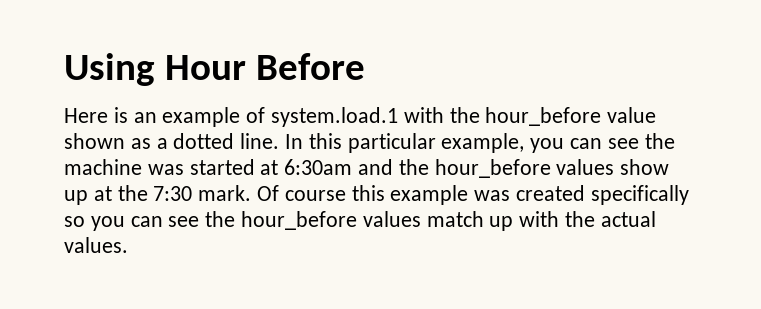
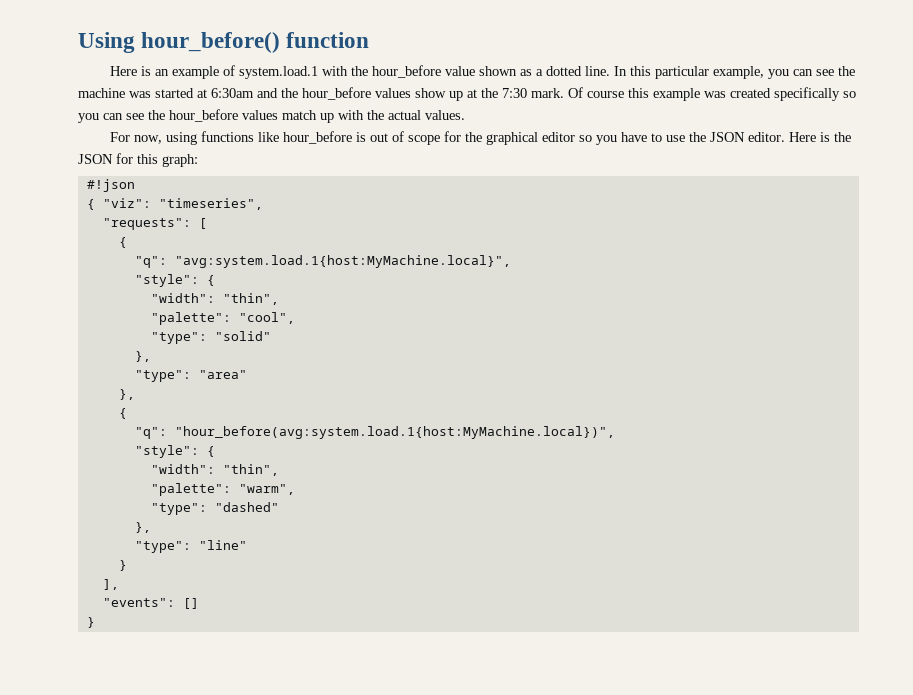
[164,53,366,80] Hour Before -> [141,32,370,53] hour_before() function
(128, 245) none -> [110,131,852,145] [78,153,198,167] [86,179,135,192] [86,198,263,210] [102,218,207,230] [118,237,127,248] [134,255,511,268] [134,274,215,287] [150,293,279,305] [150,312,295,325] [150,331,271,344] [134,351,151,362] [134,370,247,382] [118,389,135,400] [118,408,127,419] [134,426,615,439] [134,445,215,458] [150,464,279,476] [150,483,295,496] [150,502,279,515] [134,522,151,533] [134,540,247,553] [118,560,127,571] [102,579,119,590] [102,598,199,609] [86,617,95,628] // For now, using functions like hour_before is out of scope for the graphical editor so you have to use the JSON editor. Here is the JSON for this graph: // #!json // { "viz": "timeseries", // "requests": [ // { // "q": "avg:system.load.1{host:MyMachine.local}", // "style": { // "width": "thin", // "palette": "cool", // "type": "solid" // }, // "type": "area" // }, // { // "q": "hour_before(avg:system.load.1{host:MyMachine.local})", // "style": { // "width": "thin", // "palette": "warm", // "type": "dashed" // }, // "type": "line" // } // ], // "events": [] // }

